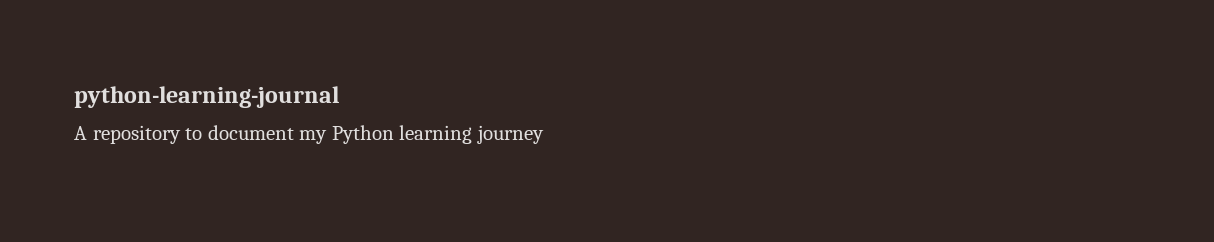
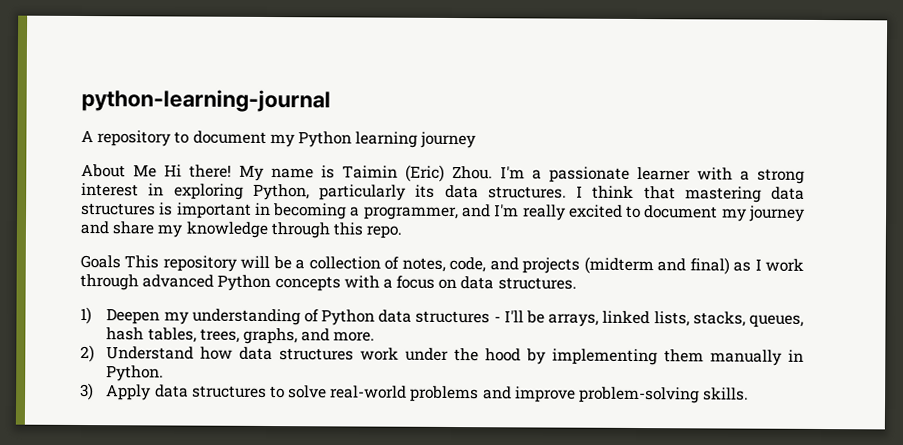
(544, 134) none -> [81,163,805,184] [81,182,805,203] [81,202,806,222] [80,220,403,239] [80,254,805,275] [80,273,577,292] [80,306,804,328] [106,327,376,345] [80,344,804,366] [106,365,165,382] [80,382,750,404] // About Me Hi there! My name is Taimin (Eric) Zhou. I'm a passionate learner with a strong interest in exploring Python, particularly its data structures. I think that mastering data structures is important in becoming a programmer, and I'm really excited to document my journey and share my knowledge through this repo. // Goals This repository will be a collection of notes, code, and projects (midterm and final) as I work through advanced Python concepts with a focus on data structures. // 1) Deepen my understanding of Python data structures - I'll be arrays, linked lists, stacks, queues, hash tables, trees, graphs, and more. // 2) Understand how data structures work under the hood by implementing them manually in Python. // 3) Apply data structures to solve real-world problems and improve problem-solving skills.

